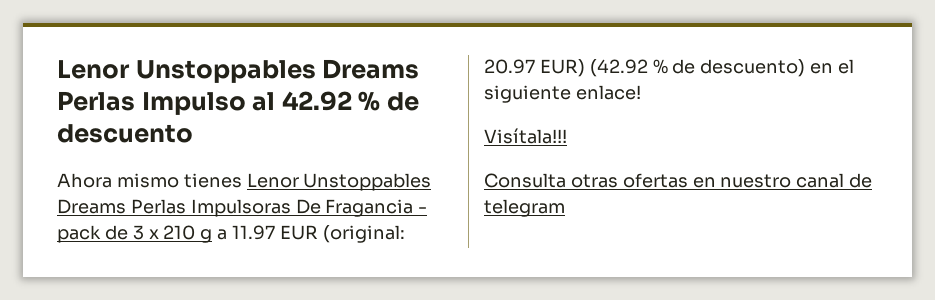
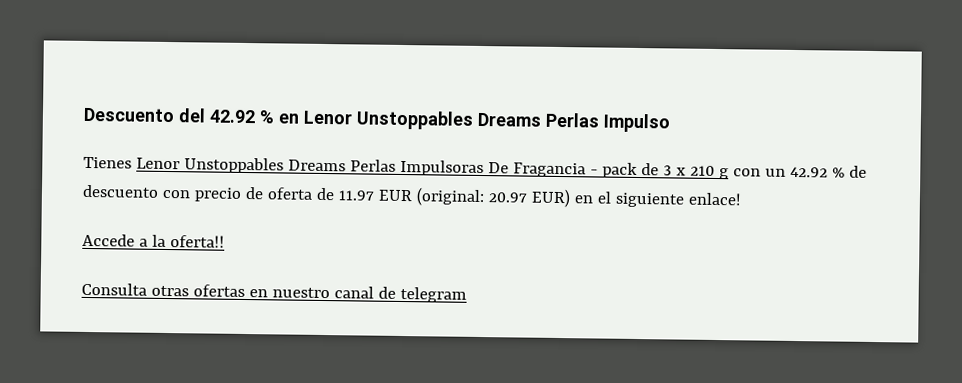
(57, 69) none -> [83,107,299,124] Descuento del 42.92 % en
[252,91,420,111] [57,124,193,143] [57,173,242,188] al 42.92 % de descuento // Ahora mismo tienes -> [83,156,132,169] // Tienes
[217,229,228,240] a -> [732,165,867,178] [82,184,335,202] con un 42.92 % de descuento con precio de oferta de
[589,59,806,77] (42.92 % de descuento) -> (571, 198) none
[484,128,567,144] Visítala!!! -> [82,233,225,248] Accede a la oferta!!

